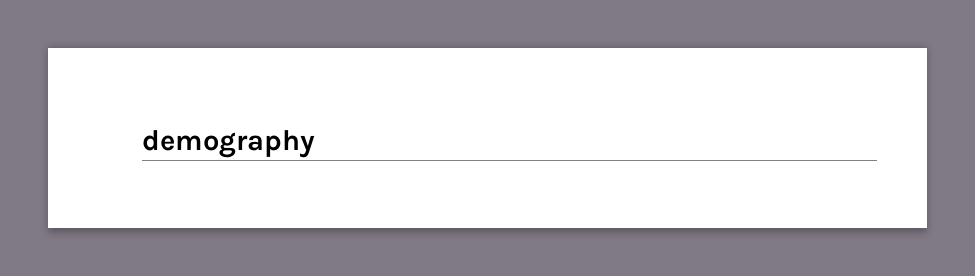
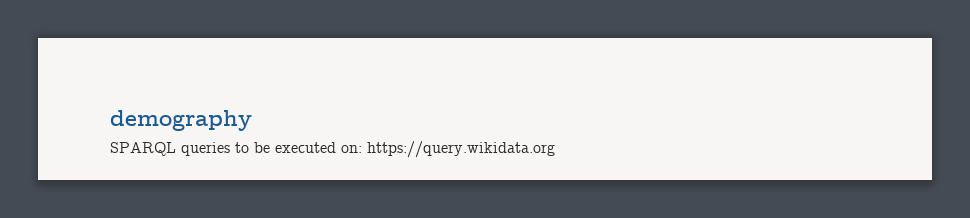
(315, 144) none -> [110,141,555,158] // SPARQL queries to be executed on: https://query.wikidata.org

